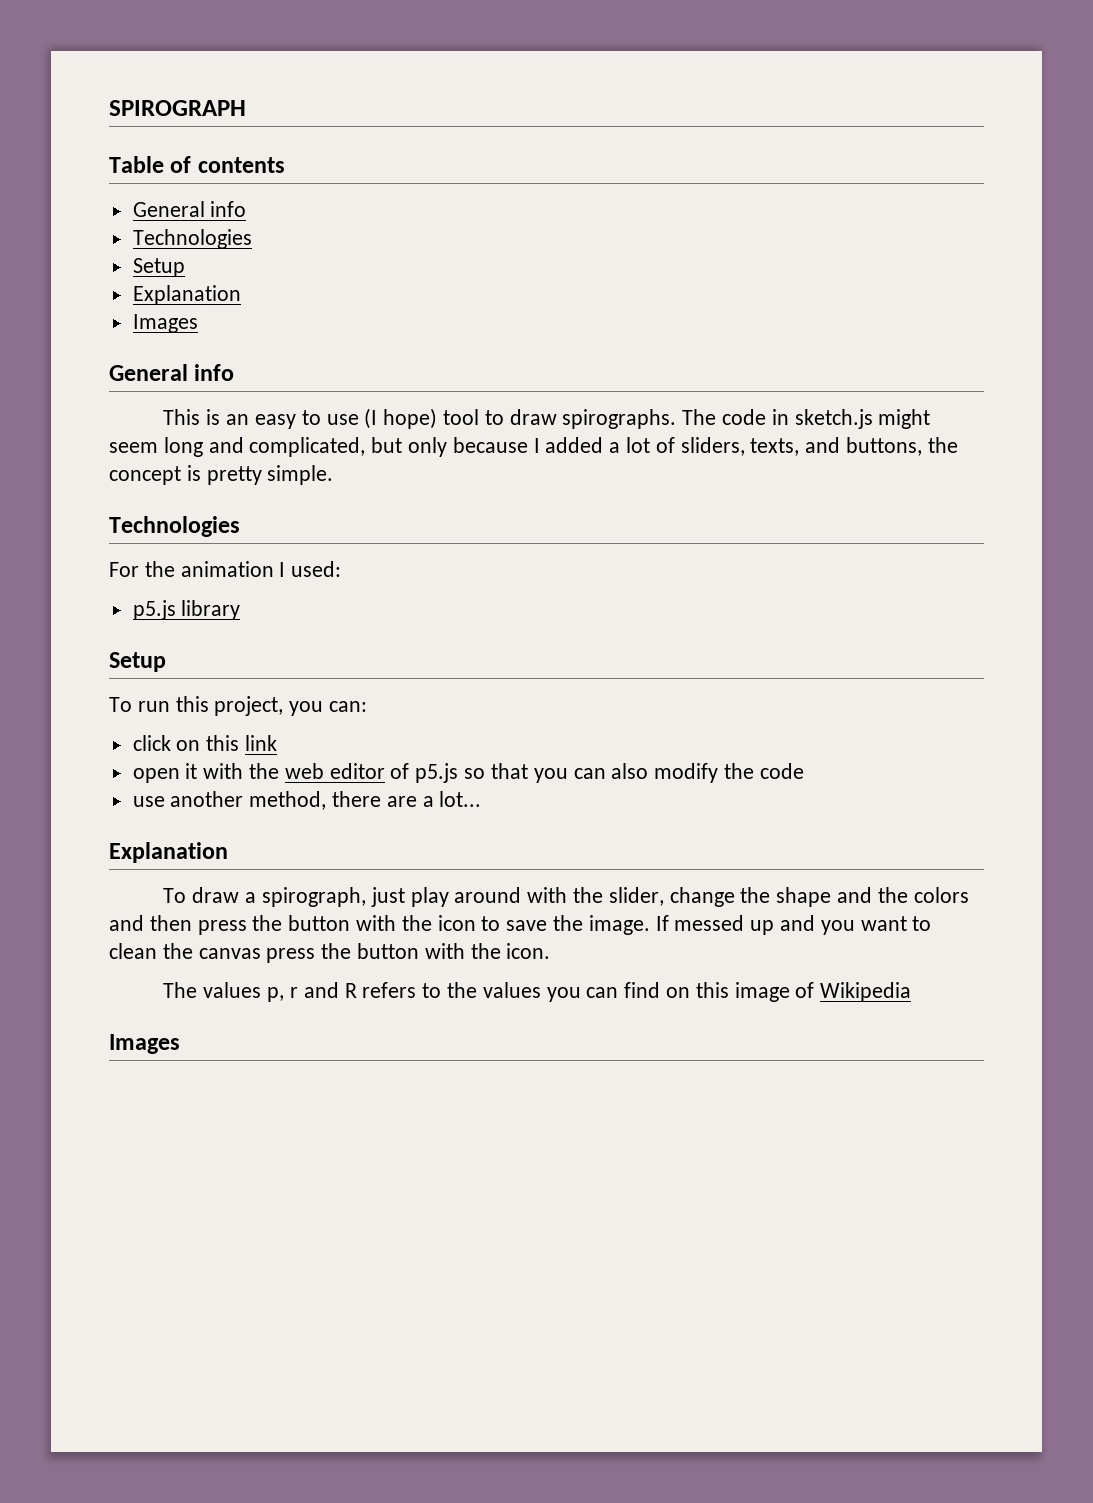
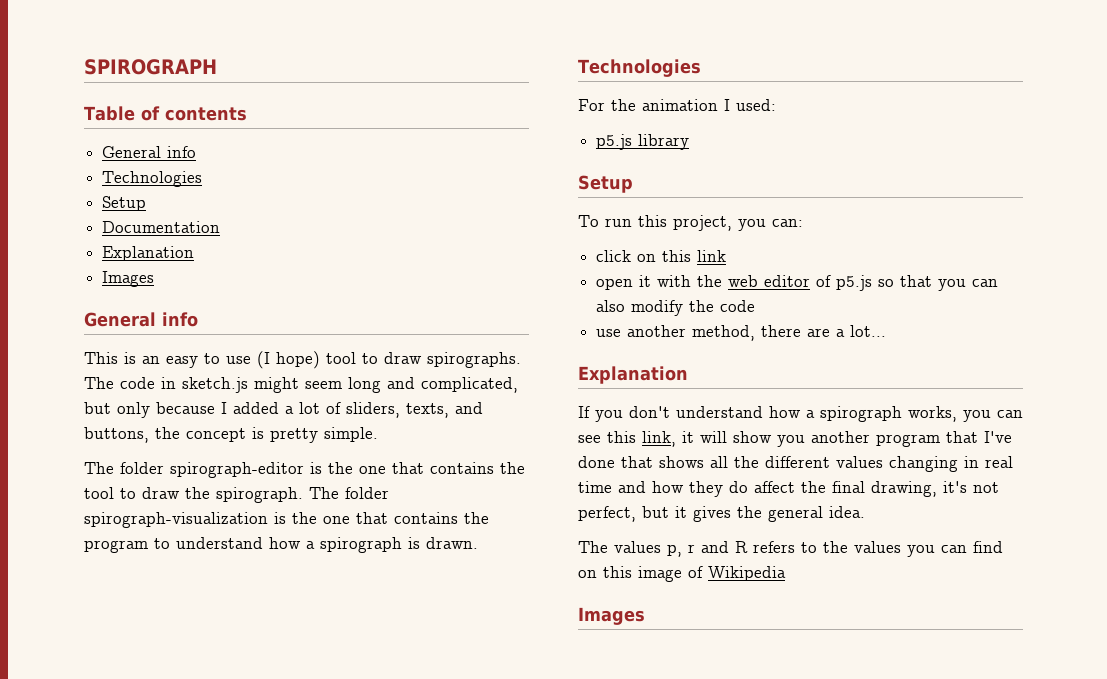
(185, 267) none -> [102,221,221,233] // Documentation
(334, 475) none -> [84,462,525,478] [84,487,389,503] [84,512,489,528] [84,537,478,553] // The folder spirograph-editor is the one that contains the tool to draw the spirograph. The folder spirograph-visualization is the one that contains the program to understand how a spirograph is drawn.
[163,887,969,907] [109,915,932,935] [109,943,551,963] To draw a spirograph, just play around with the slider, change the shape and the colors and then press the button with the icon to save the image. If messed up and you want to clean the canvas press the button with the icon. -> [578,406,1023,422] [578,431,1012,447] [578,456,1013,472] [578,481,999,497] [578,506,865,522] If you don't understand how a spirograph works, you can see this link, it will show you another program that I've done that shows all the different values changing in real time and how they do affect the final drawing, it's not perfect, but it gives the general idea.

